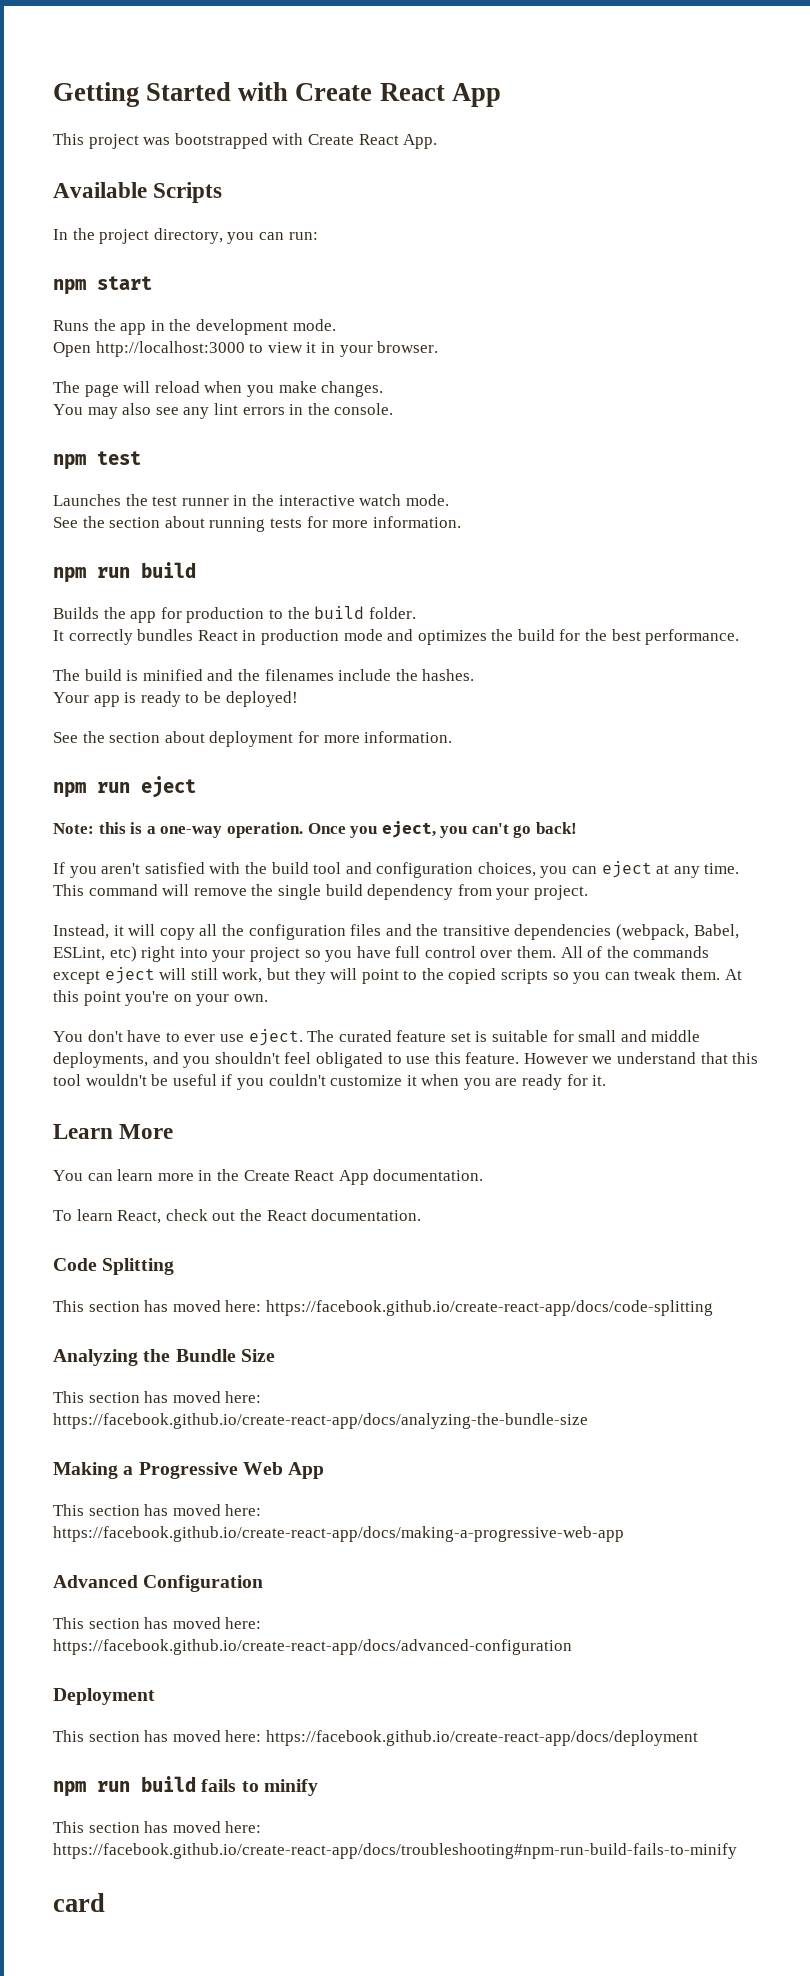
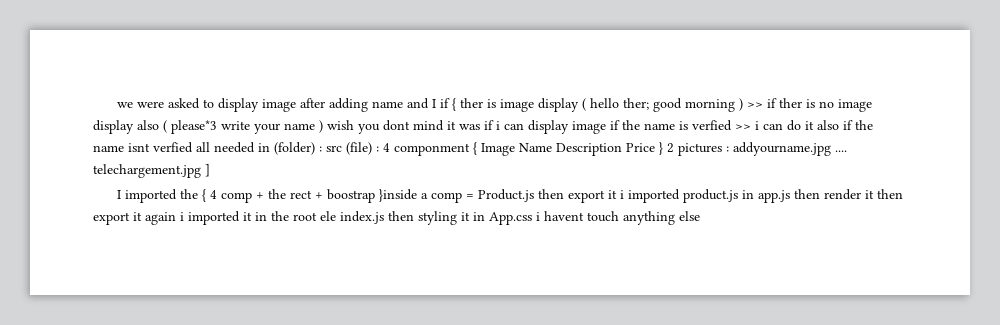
[53,82,501,107] [53,133,438,149] [53,182,223,203] [53,228,318,244] [53,276,152,295] [53,319,336,335] [53,341,439,357] [53,381,384,397] [53,403,394,419] [53,451,141,470] [53,494,449,506] [53,516,461,532] [53,562,196,583] [53,606,416,623] [53,629,740,645] [53,669,475,681] [53,691,298,707] [53,731,453,747] [53,776,196,798] [53,821,578,838] [53,861,740,878] [53,884,588,900] [53,924,739,940] [53,946,710,962] [53,967,742,984] [53,990,268,1006] [53,1029,701,1046] [53,1052,759,1068] [53,1074,607,1090] [53,1124,174,1139] [53,1169,484,1185] [53,1209,422,1224] [53,1258,175,1275] [53,1300,713,1316] [53,1349,275,1366] [53,1391,262,1403] [53,1413,588,1429] [53,1462,325,1479] [53,1504,262,1516] [53,1526,624,1542] [53,1575,264,1592] [53,1617,262,1629] [53,1639,572,1655] [53,1688,155,1705] [53,1730,698,1746] [53,1776,318,1797] [53,1821,262,1833] [53,1843,737,1859] [53,1893,105,1912] Getting Started with Create React App // This project was bootstrapped with Create React App. // Available Scripts // In the project directory, you can run: // npm start // Runs the app in the development mode. // Open http://localhost:3000 to view it in your browser. // The page will reload when you make changes. // You may also see any lint errors in the console. // npm test // Launches the test runner in the interactive watch mode. // See the section about running tests for more information. // npm run build // Builds the app for production to the build folder. // It correctly bundles React in production mode and optimizes the build for the best performance. // The build is minified and the filenames include the hashes. // Your app is ready to be deployed! // See the section about deployment for more information. // npm run eject // Note: this is a one-way operation. Once you eject, you can't go back! // If you aren't satisfied with the build tool and configuration choices, you can eject at any time. This command will remove the single build dependency from your project. // Instead, it will copy all the configuration files and the transitive dependencies (webpack, Babel, ESLint, etc) right into your project so you have full control over them. All of the commands except eject will still work, but they will point to the copied scripts so you can tweak them. At this point you're on your own. // You don't have to ever use eject. The curated feature set is suitable for small and middle deployments, and you shouldn't feel obligated to use this feature. However we understand that this tool wouldn't be useful if you couldn't customize it when you are ready for it. // Learn More // You can learn more in the Create React App documentation. // To learn React, check out the React documentation. // Code Splitting // This section has moved here: https://facebook.github.io/create-react-app/docs/code-splitting // Analyzing the Bundle Size // This section has moved here: https://facebook.github.io/create-react-app/docs/analyzing-the-bundle-size // Making a Progressive Web App // This section has moved here: https://facebook.github.io/create-react-app/docs/making-a-progressive-web-app // Advanced Configuration // This section has moved here: https://facebook.github.io/create-react-app/docs/advanced-configuration // Deployment // This section has moved here: https://facebook.github.io/create-react-app/docs/deployment // npm run build fails to minify // This section has moved here: https://facebook.github.io/create-react-app/docs/troubleshooting#npm-run-build-fails-to-minify // card -> [117,98,873,112] [93,120,873,134] [93,142,847,156] [93,164,210,178] [117,189,904,203] [93,211,700,225] we were asked to display image after adding name and I if { ther is image display ( hello ther; good morning ) >> if ther is no image display also ( please*3 write your name ) wish you dont mind it was if i can display image if the name is verfied >> i can do it also if the name isnt verfied all needed in (folder) : src (file) : 4 componment { Image Name Description Price } 2 pictures : addyourname.jpg .... telechargement.jpg ] // I imported the { 4 comp + the rect + boostrap }inside a comp = Product.js then export it i imported product.js in app.js then render it then export it again i imported it in the root ele index.js then styling it in App.css i havent touch anything else

